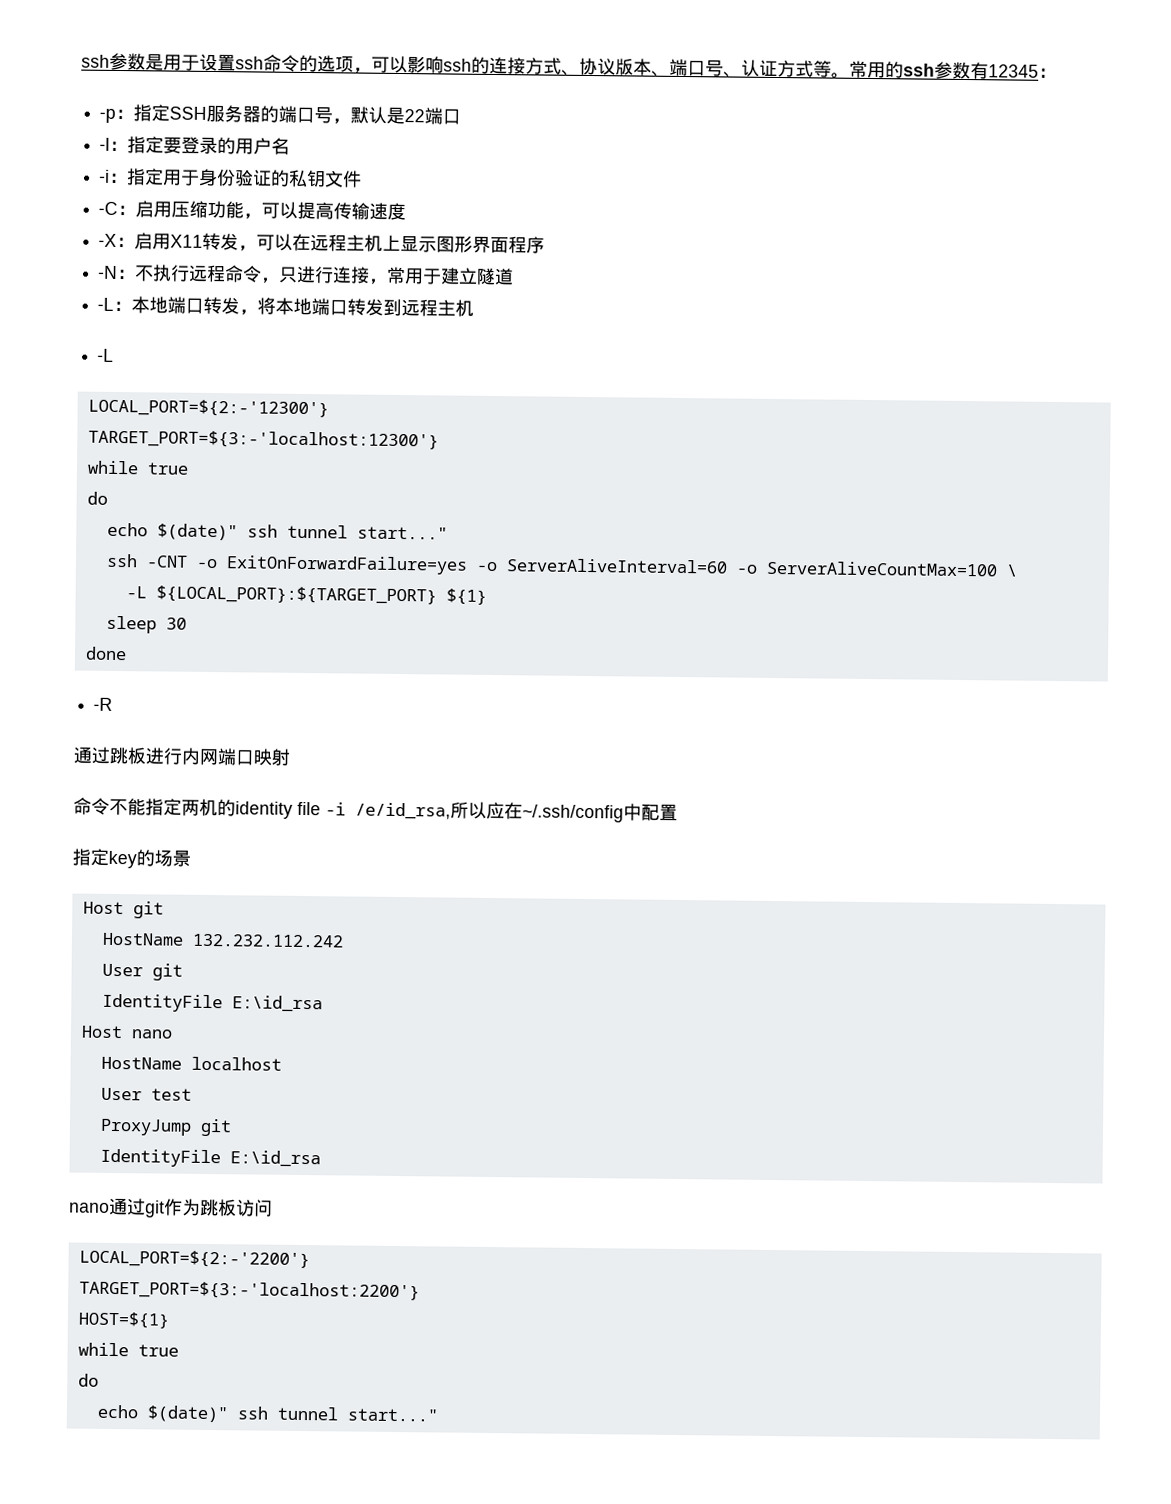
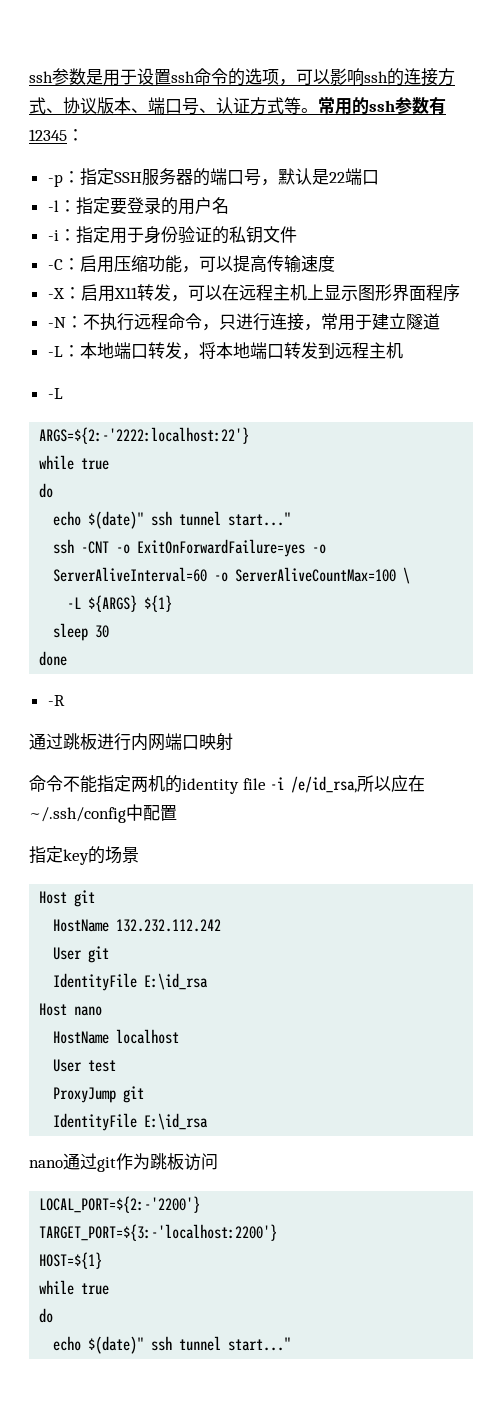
[87,398,329,418] [87,429,439,450] LOCAL_PORT=${2:-'12300'} // TARGET_PORT=${3:-'localhost:12300'} -> [39,427,250,444] ARGS=${2:-'2222:localhost:22'}
[155,585,437,605] ${LOCAL_PORT}:${TARGET_PORT} -> [88,595,138,612] ${ARGS}

